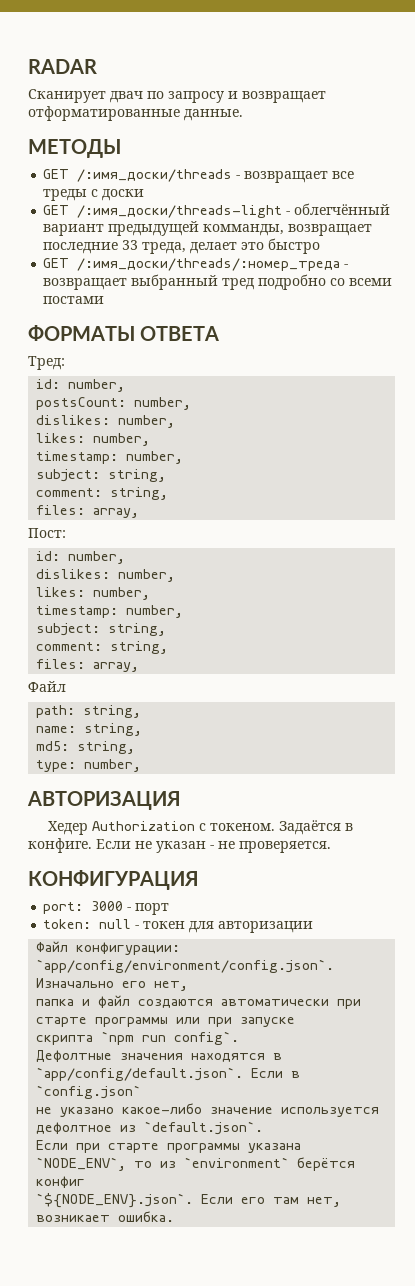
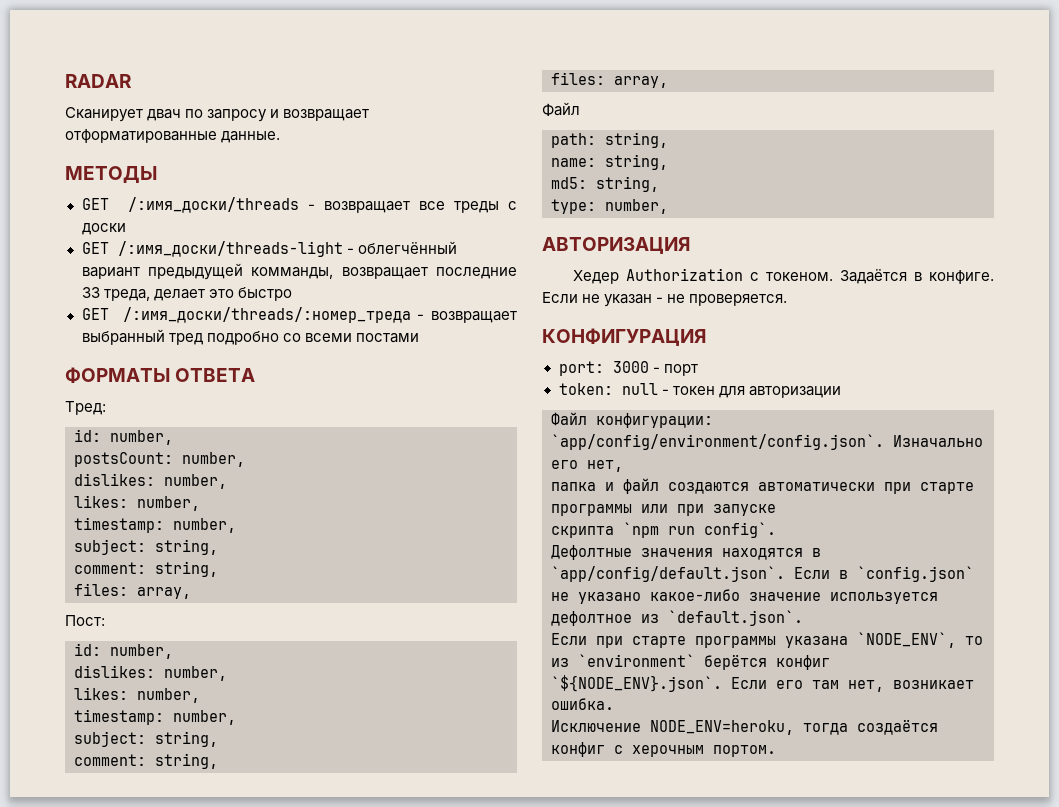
(175, 1216) none -> [551,719,938,735] [551,742,776,757] // Исключение NODE_ENV=heroku, тогда создаётся конфиг с херочным портом.

